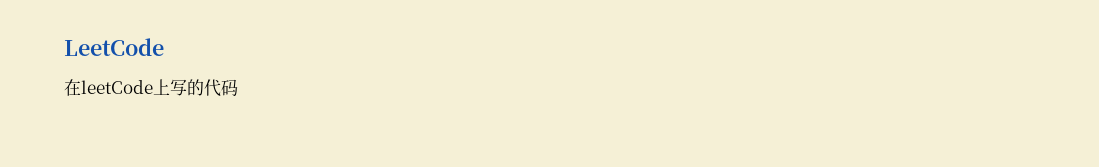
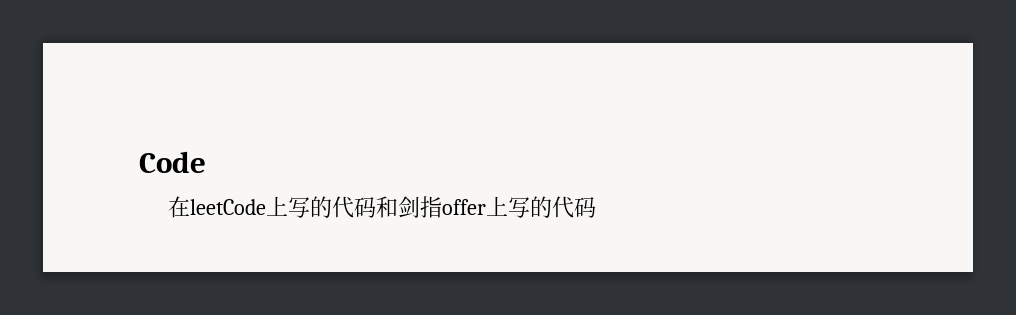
[64,38,164,56] LeetCode -> [139,151,206,173] Code
(238, 87) none -> [375,196,596,218] 和剑指offer上写的代码

